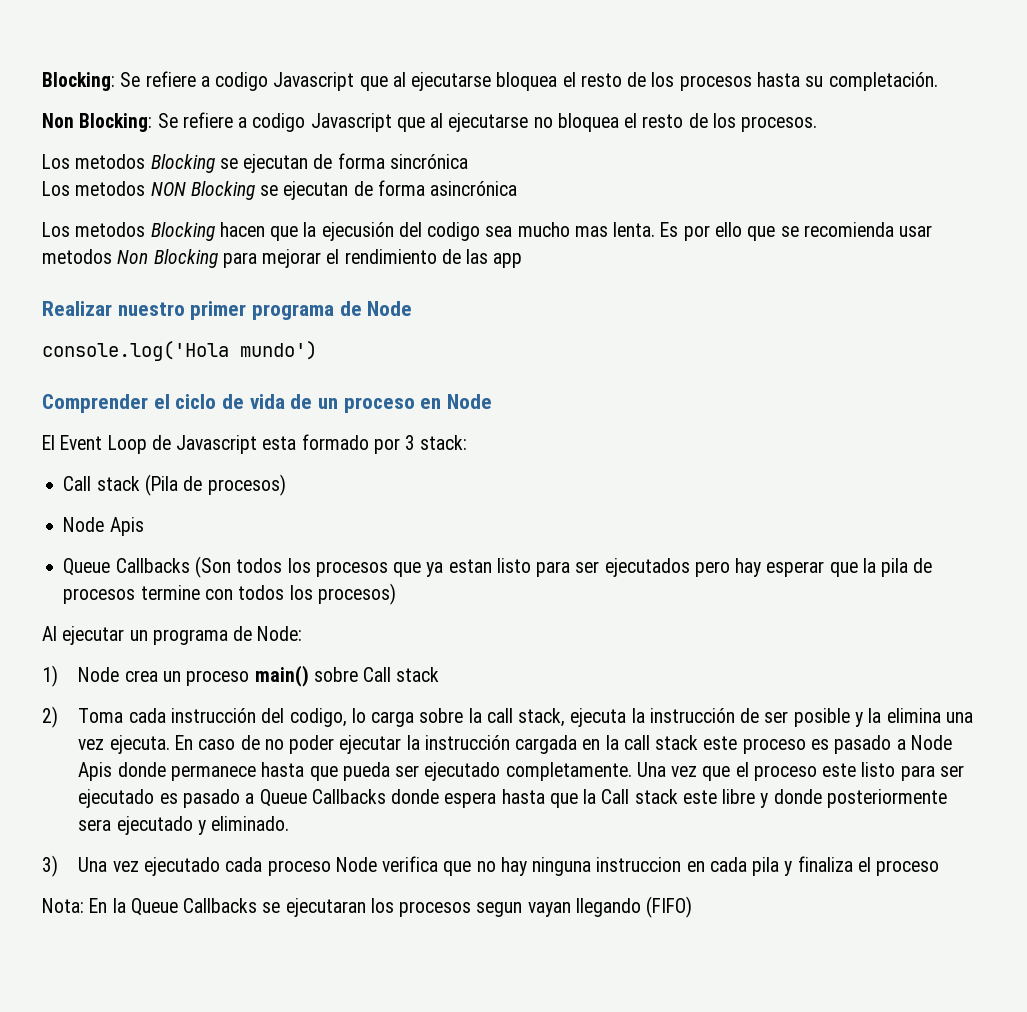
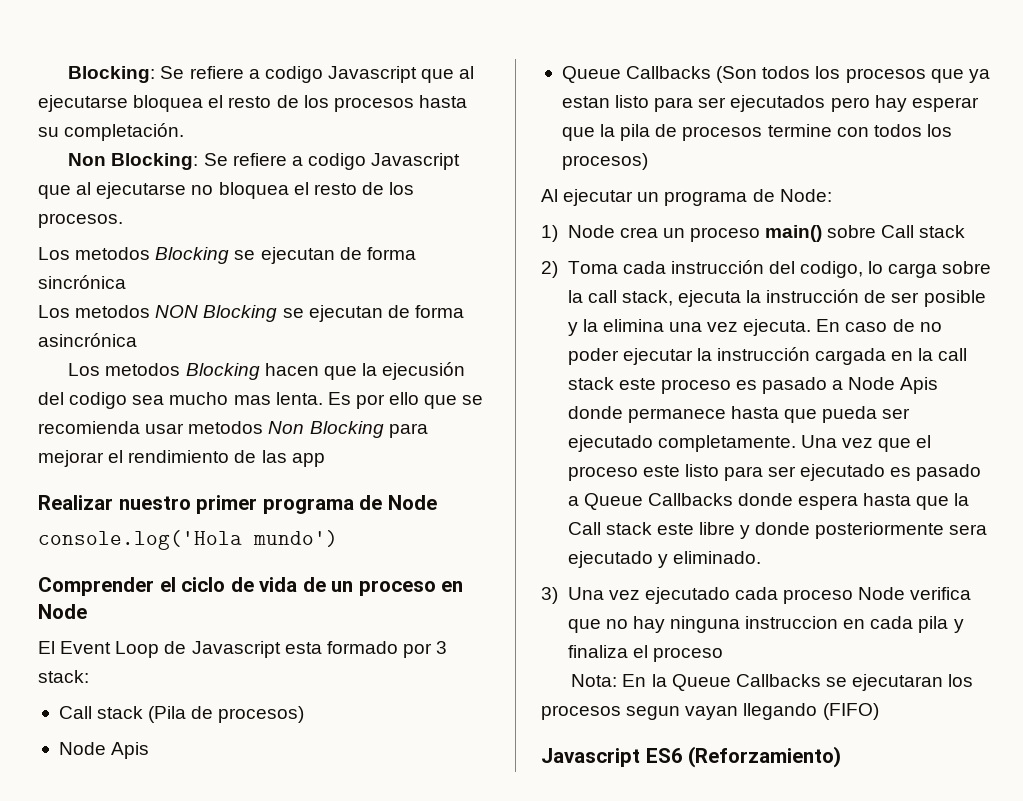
(693, 907) none -> [541,746,842,768] // Javascript ES6 (Reforzamiento)

